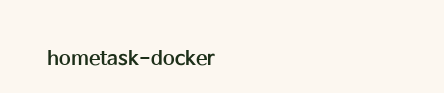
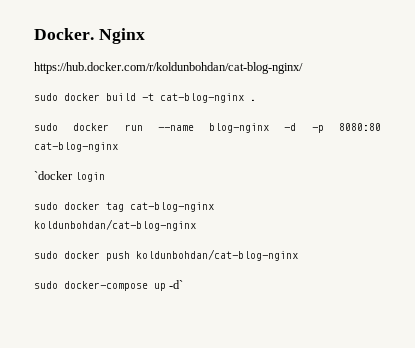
[47,50,215,66] hometask-docker -> [34,28,145,44] [34,62,303,74] [34,93,256,103] [34,123,381,133] [34,142,118,152] [34,171,106,182] [34,202,214,212] [34,219,196,231] [34,249,298,261] [34,280,184,291] Docker. Nginx // https://hub.docker.com/r/koldunbohdan/cat-blog-nginx/ // sudo docker build -t cat-blog-nginx . // sudo docker run --name blog-nginx -d -p 8080:80 cat-blog-nginx // `docker login // sudo docker tag cat-blog-nginx koldunbohdan/cat-blog-nginx // sudo docker push koldunbohdan/cat-blog-nginx // sudo docker-compose up -d`

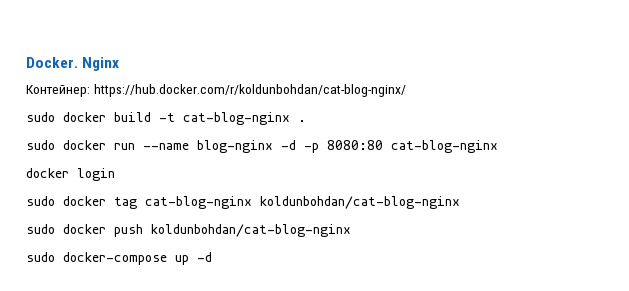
(145, 36) none -> [26,85,90,97] Контейнер:
[34,171,73,180] `docker -> [26,168,69,178] docker
[169,280,184,289] -d` -> [197,252,212,262] -d

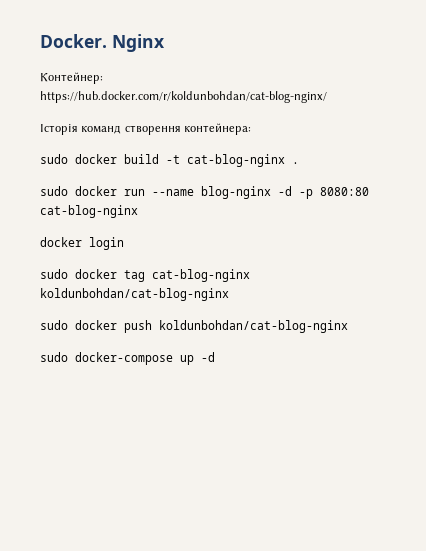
(406, 90) none -> [40,123,252,135] // Історія команд створення контейнера:

